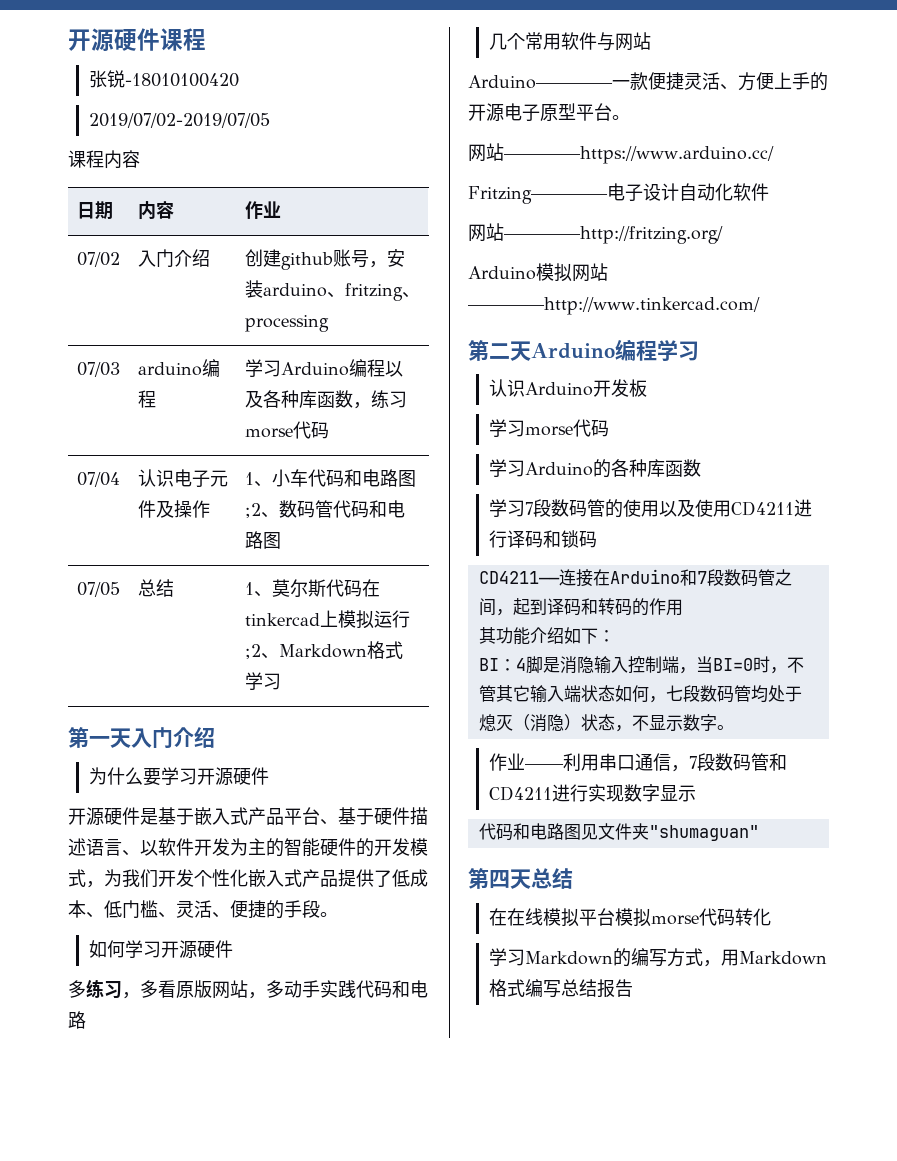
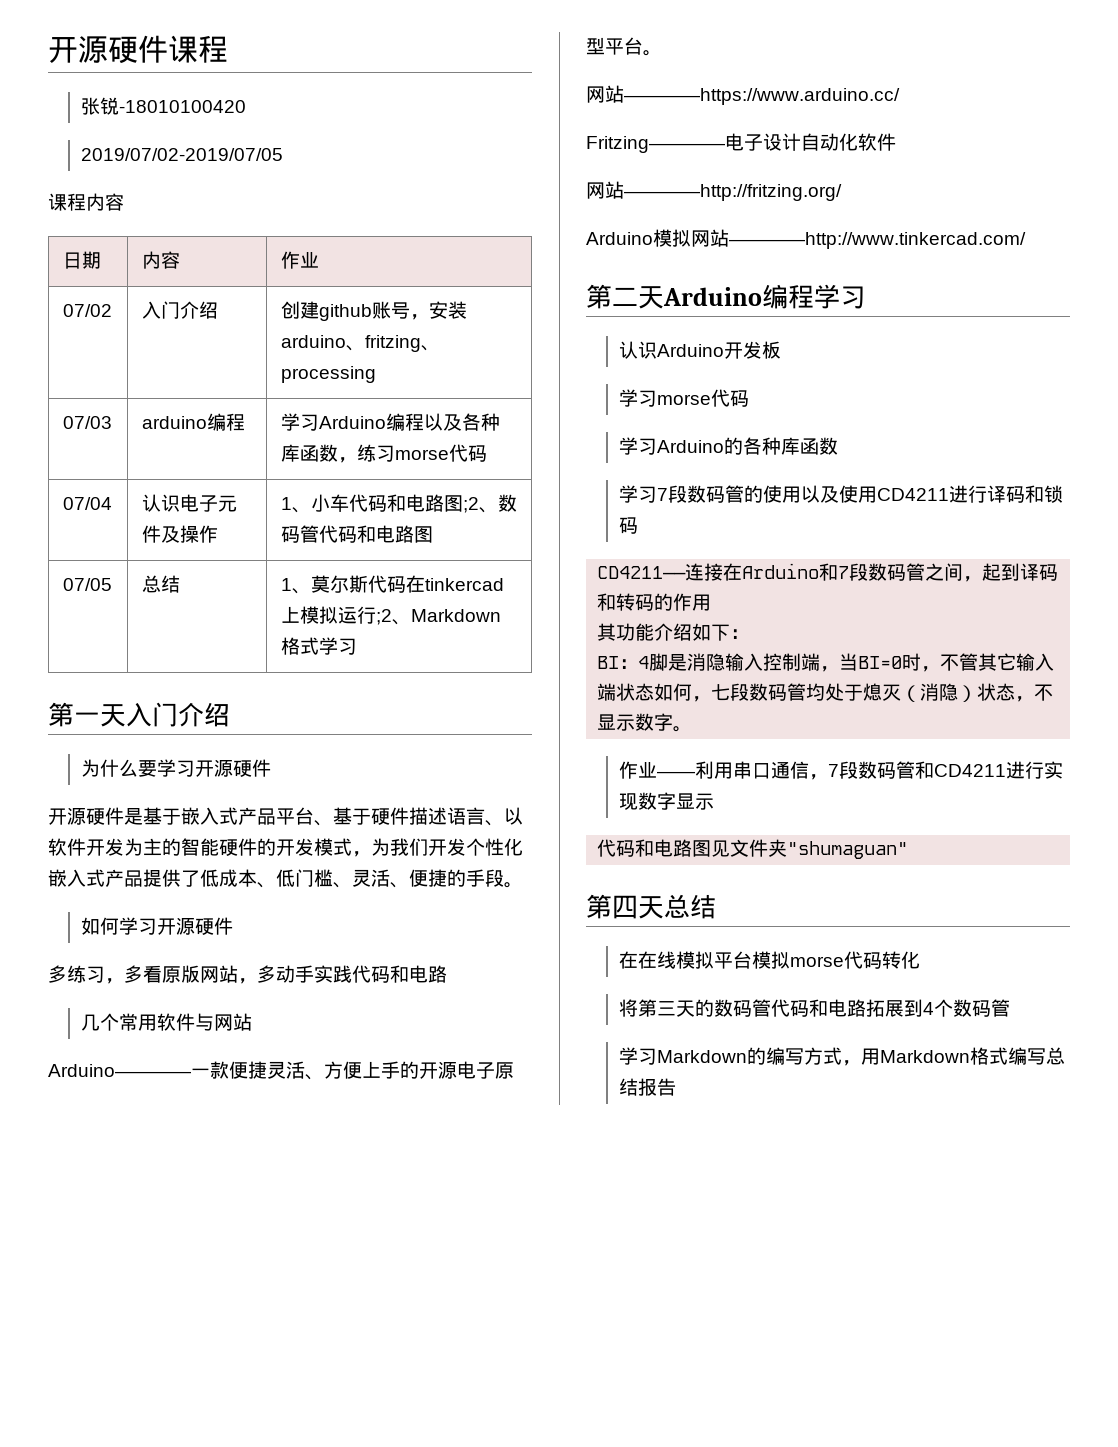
(771, 917) none -> [618,999,1010,1017] // 将第三天的数码管代码和电路拓展到4个数码管

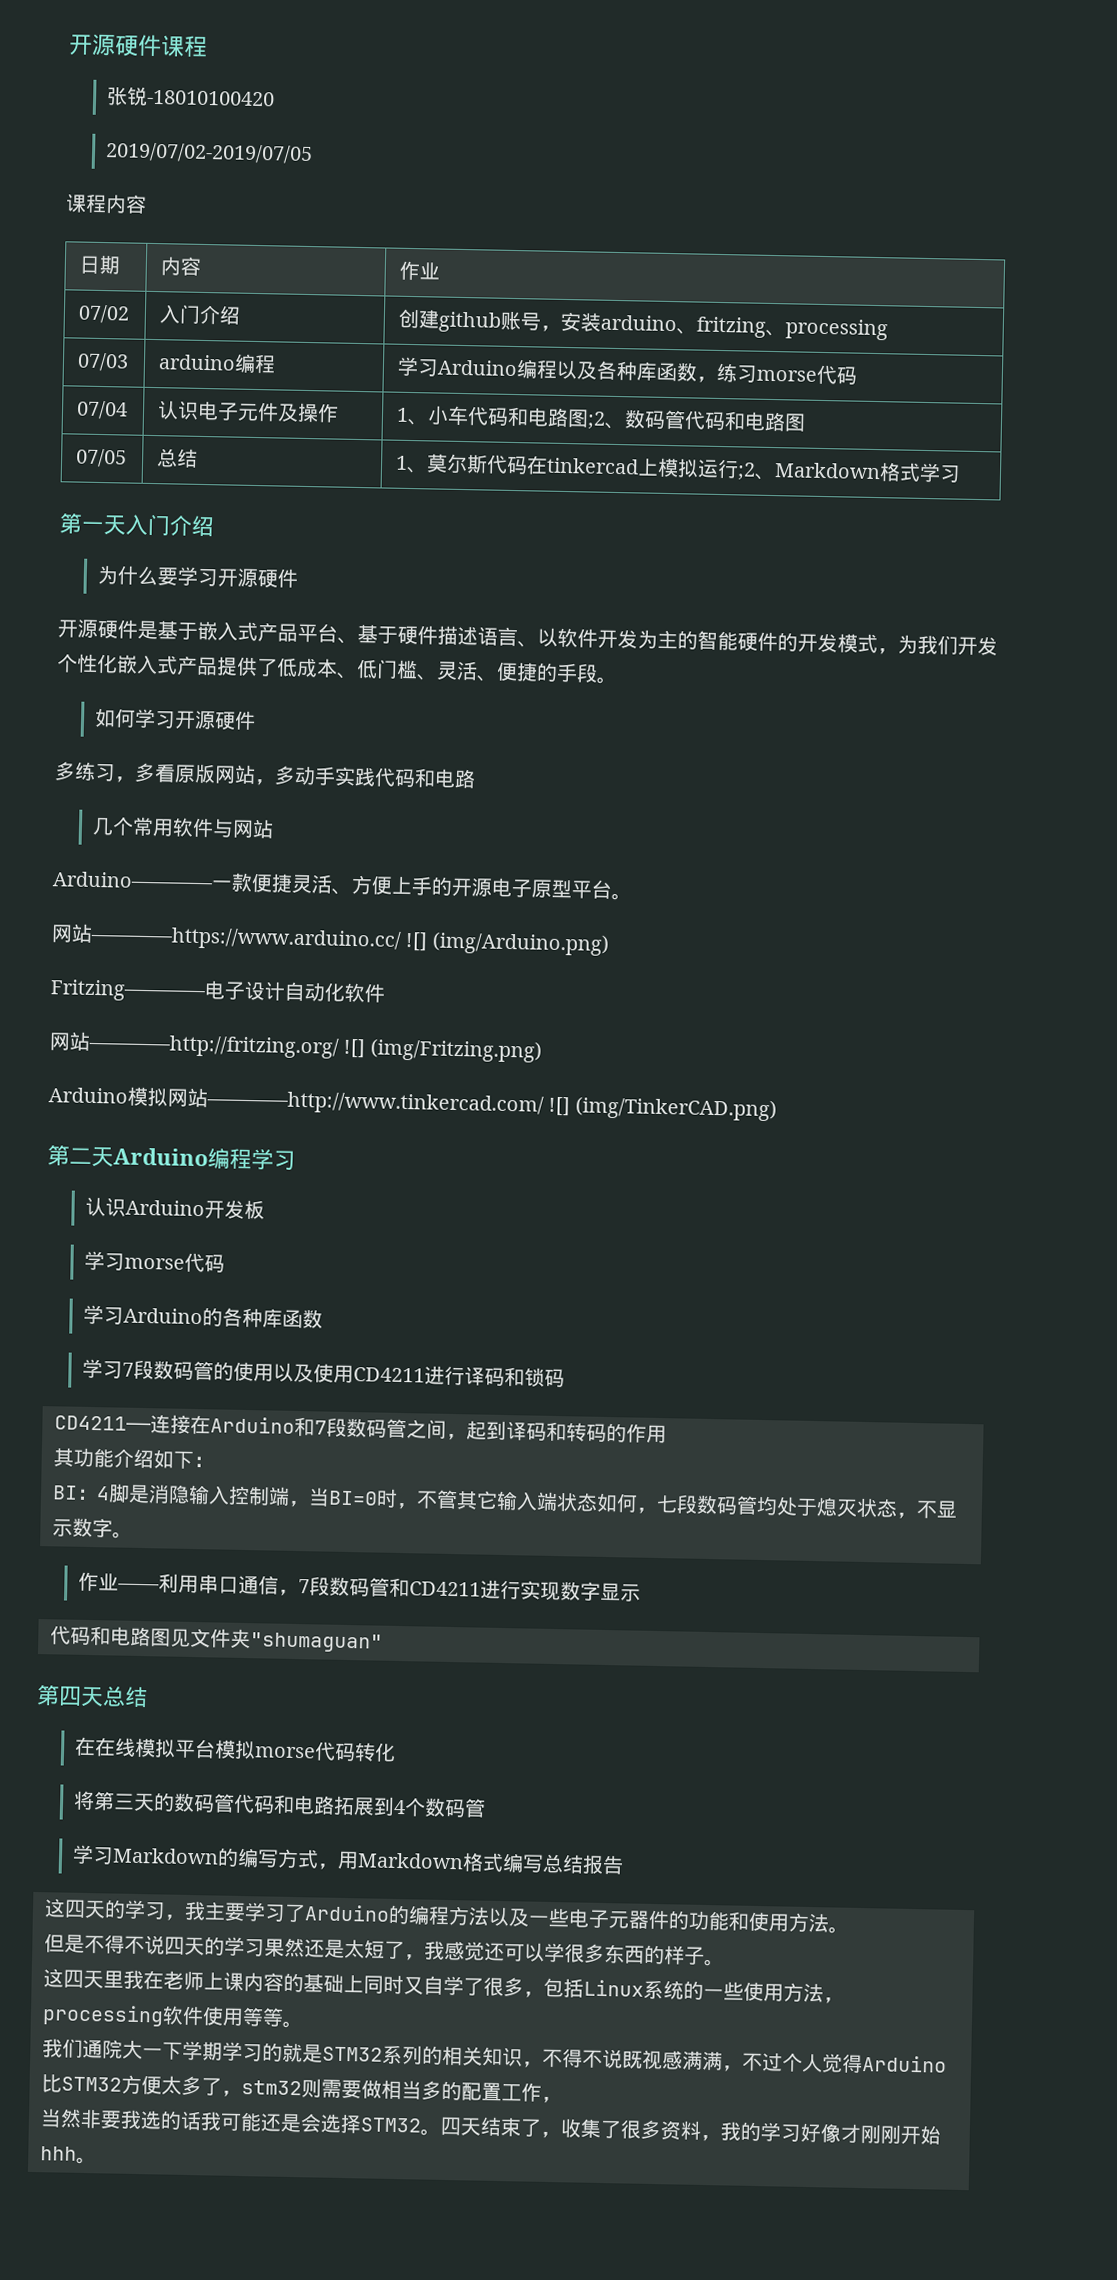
(900, 96) none -> [405,931,609,956] ![] (img/Arduino.png)
(842, 192) none -> [343,1038,542,1063] ![] (img/Fritzing.png)
(1026, 240) none -> [548,1096,777,1122] ![] (img/TinkerCAD.png)
[901,683,978,702] （消隐） -> (858, 1507) none
(676, 1087) none -> [44,1898,849,1934] [44,1933,725,1967] [43,1968,844,2004] [42,2004,303,2029] [42,2038,947,2074] [41,2074,562,2104] [40,2108,941,2145] [40,2146,97,2165] // 这四天的学习，我主要学习了Arduino的编程方法以及一些电子元器件的功能和使用方法。 // 但是不得不说四天的学习果然还是太短了，我感觉还可以学很多东西的样子。 // 这四天里我在老师上课内容的基础上同时又自学了很多，包括Linux系统的一些使用方法，processing软件使用等等。 // 我们通院大一下学期学习的就是STM32系列的相关知识，不得不说既视感满满，不过个人觉得Arduino比STM32方便太多了，stm32则需要做相当多的配置工作， // 当然非要我选的话我可能还是会选择STM32。四天结束了，收集了很多资料，我的学习好像才刚刚开始hhh。

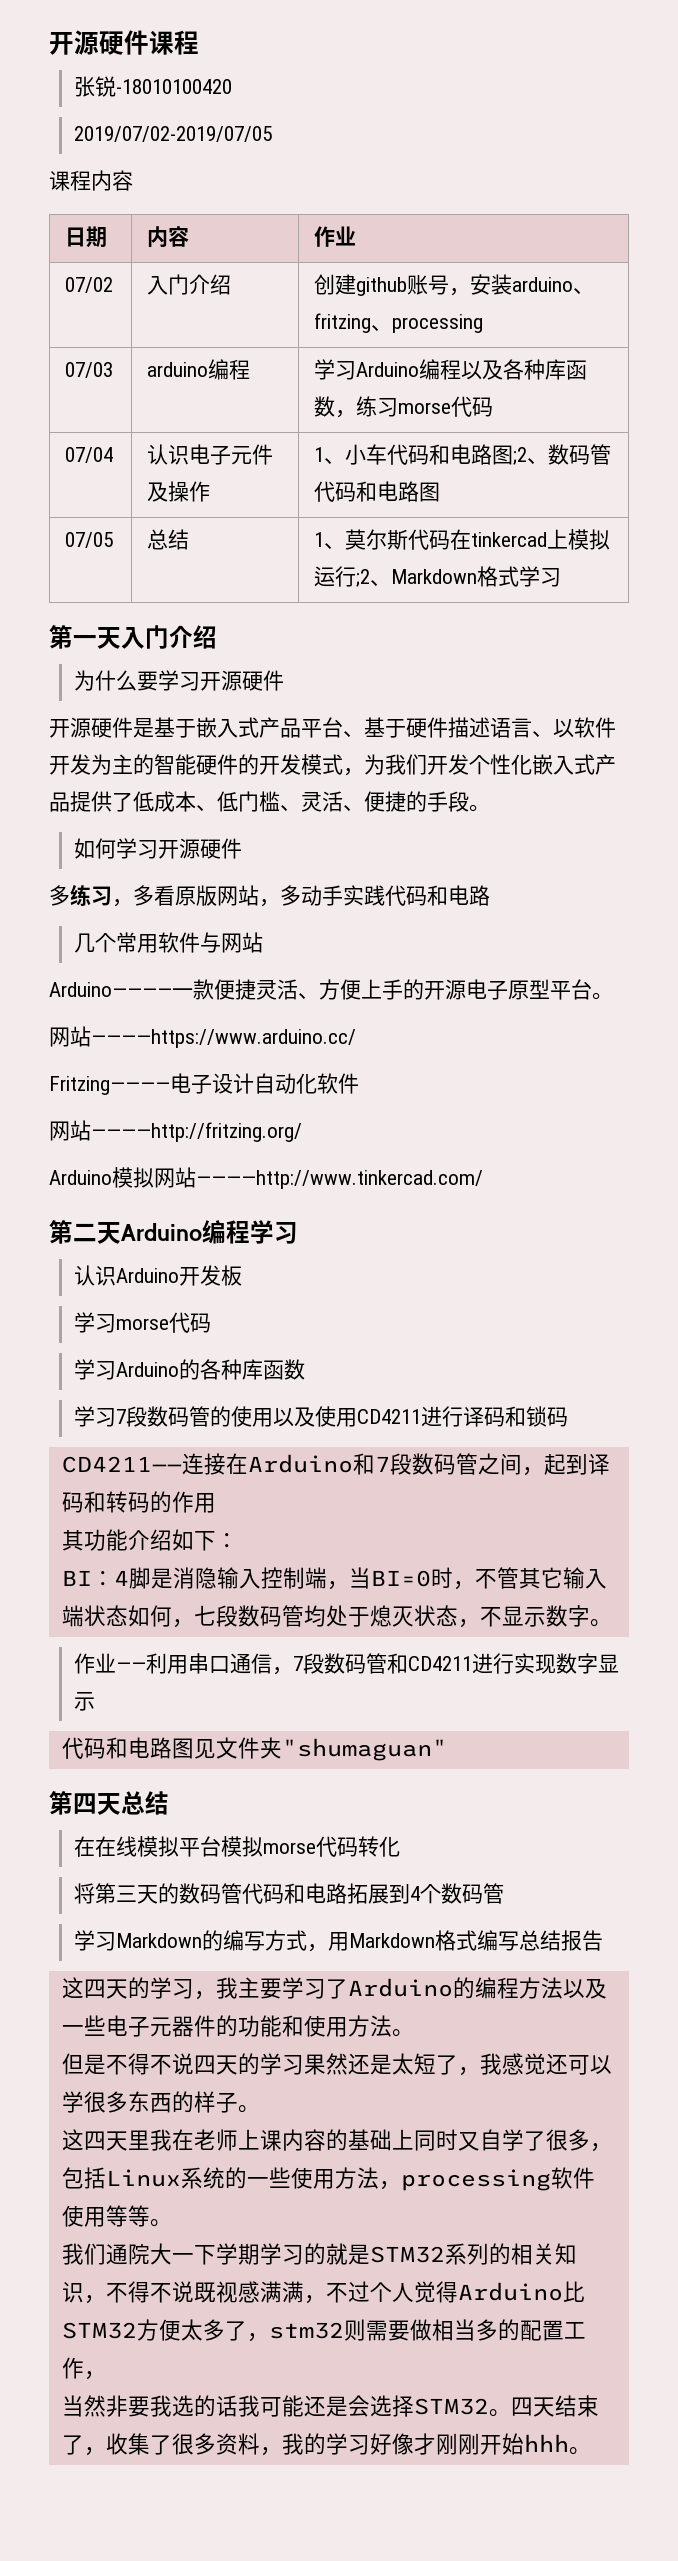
[405,931,609,956] ![] (img/Arduino.png) -> (356, 1038) none
[343,1038,542,1063] ![] (img/Fritzing.png) -> (302, 1132) none
[548,1096,777,1122] ![] (img/TinkerCAD.png) -> (483, 1179) none

